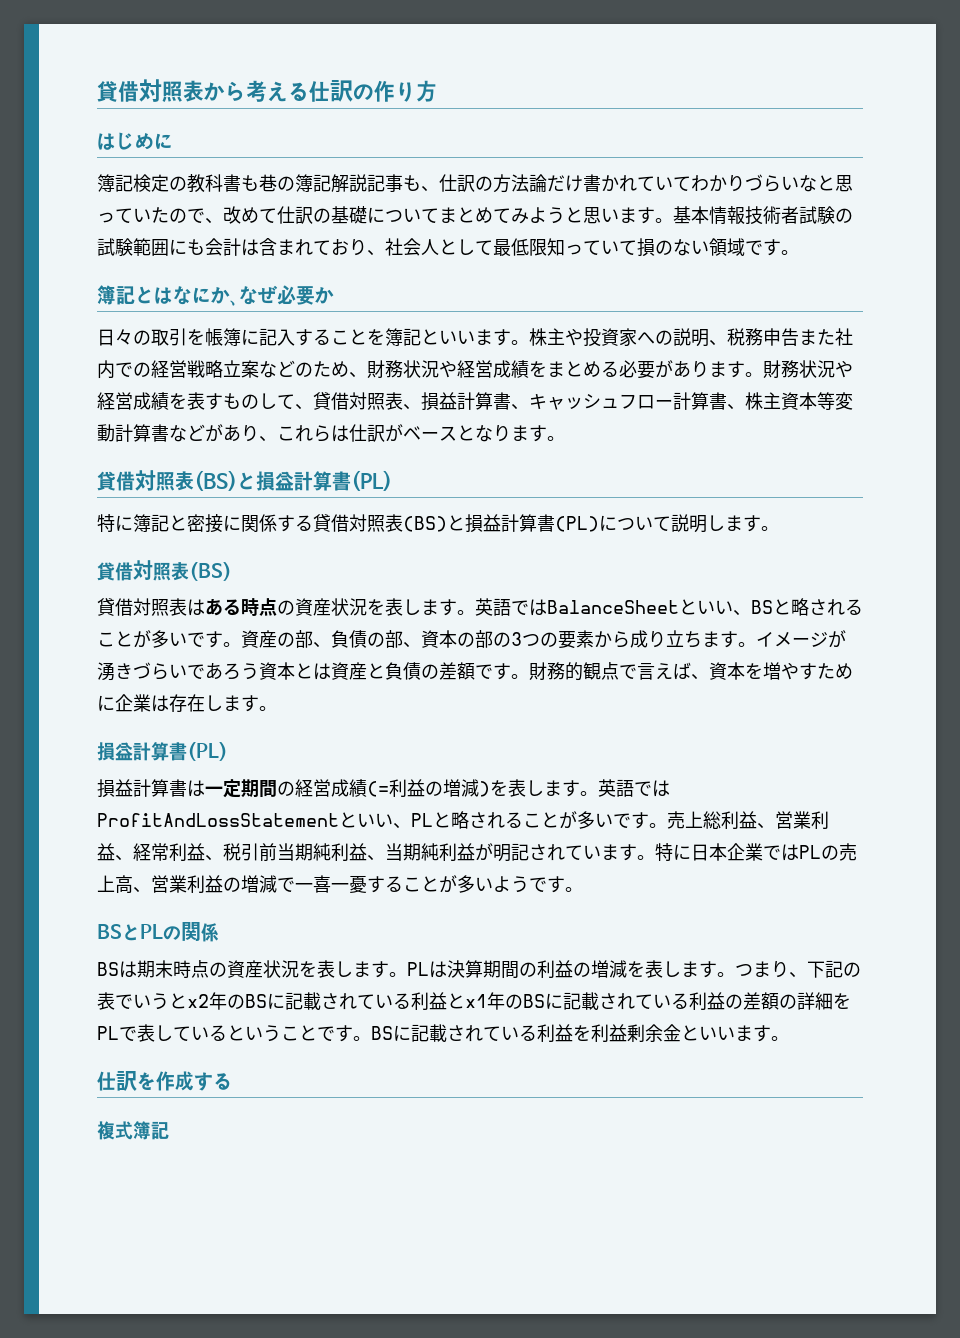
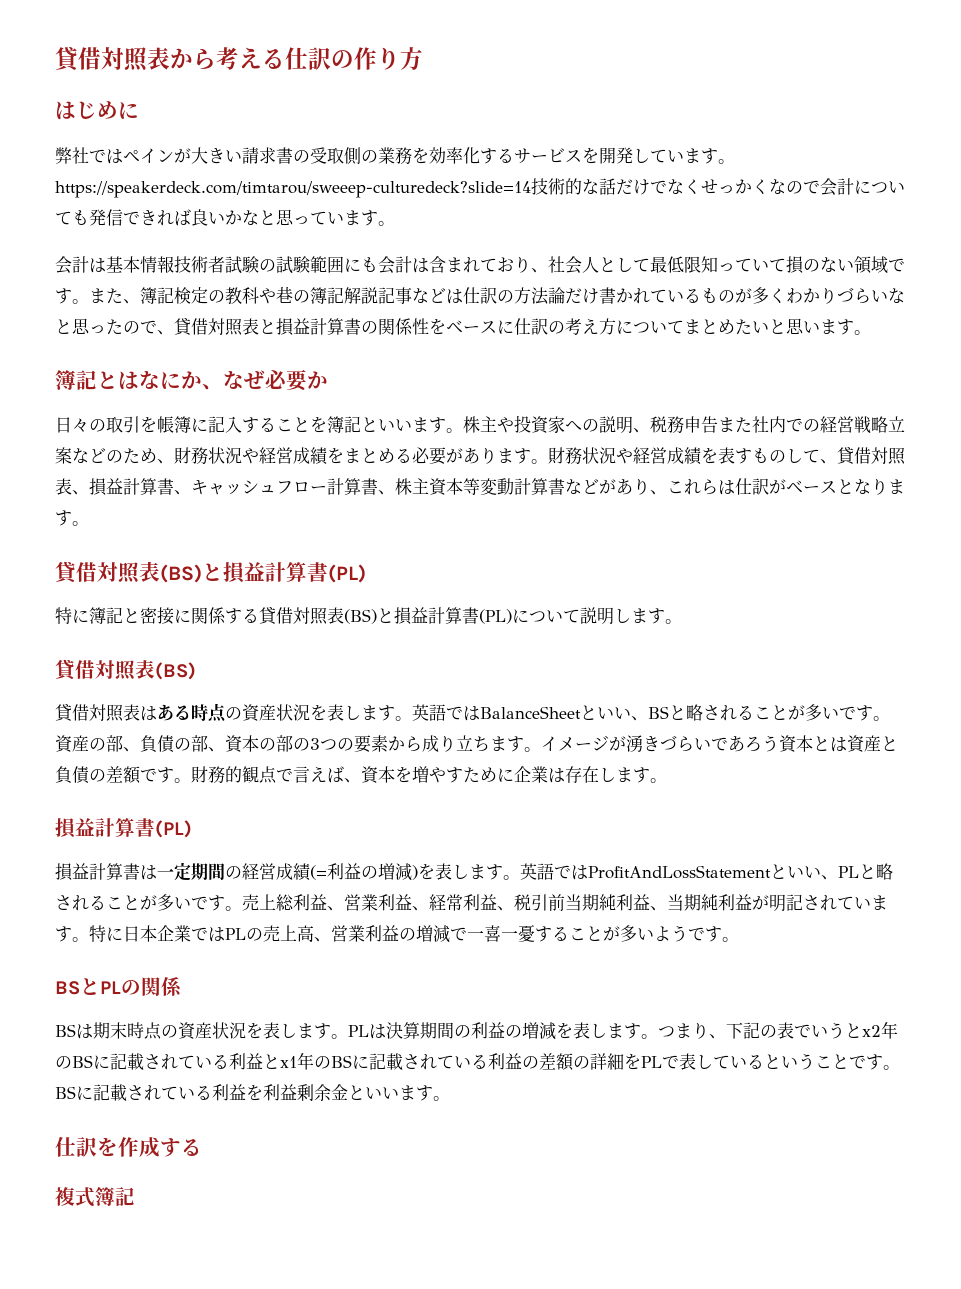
[97,174,853,193] [97,206,673,224] 簿記検定の教科書も巷の簿記解説記事も、仕訳の方法論だけ書かれていてわかりづらいなと思っていたので、改めて仕訳の基礎についてまとめてみようと思います。 -> [55,147,735,165] [55,178,905,198] [55,209,395,226] [55,256,106,274] 弊社ではペインが大きい請求書の受取側の業務を効率化するサービスを開発しています。https://speakerdeck.com/timtarou/sweeep-culturedeck?slide=14技術的な話だけでなくせっかくなので会計についても発信できれば良いかなと思っています。 // 会計は
(799, 252) none -> [89,287,905,305] [55,318,871,336] また、簿記検定の教科や巷の簿記解説記事などは仕訳の方法論だけ書かれているものが多くわかりづらいなと思ったので、貸借対照表と損益計算書の関係性をベースに仕訳の考え方についてまとめたいと思います。

